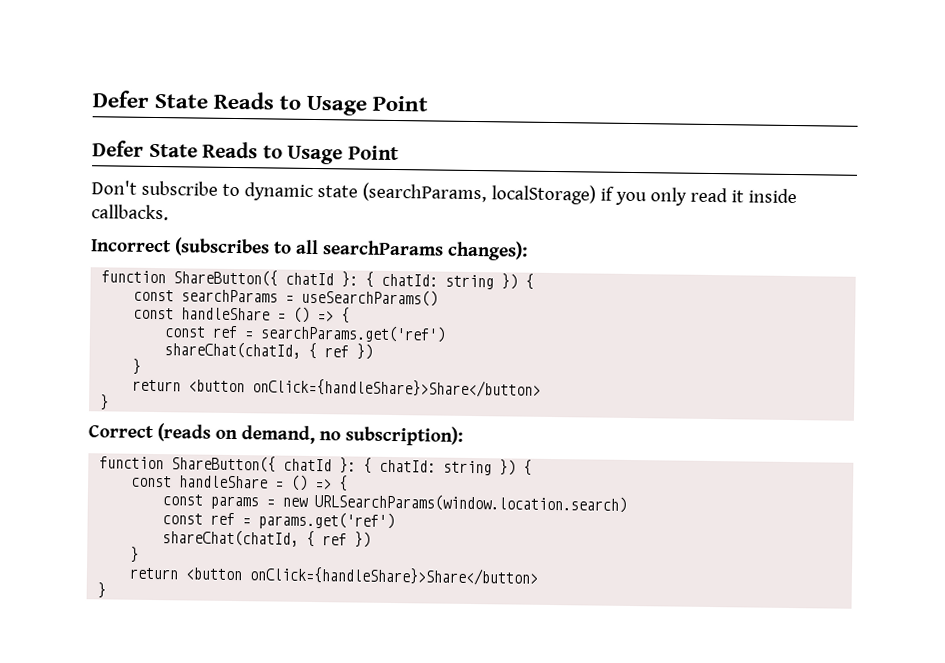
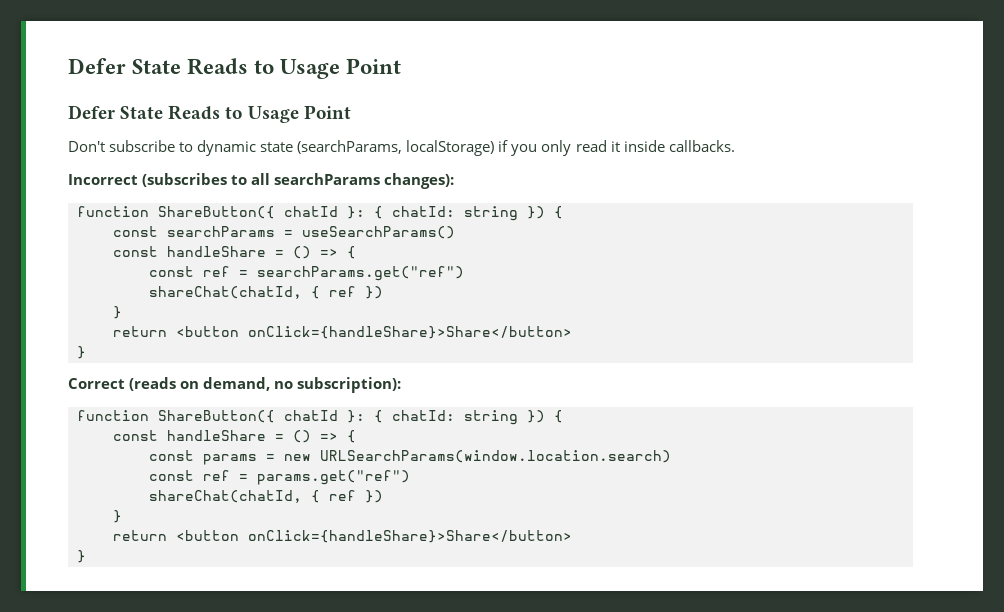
[260,324,447,343] searchParams.get('ref') -> [257,266,464,281] searchParams.get("ref")
[258,511,396,531] params.get('ref') -> [257,470,410,485] params.get("ref")

